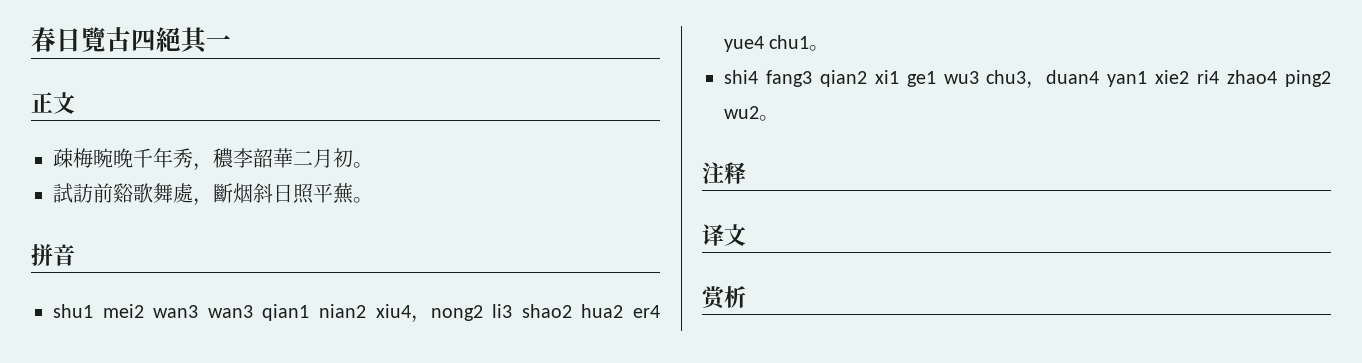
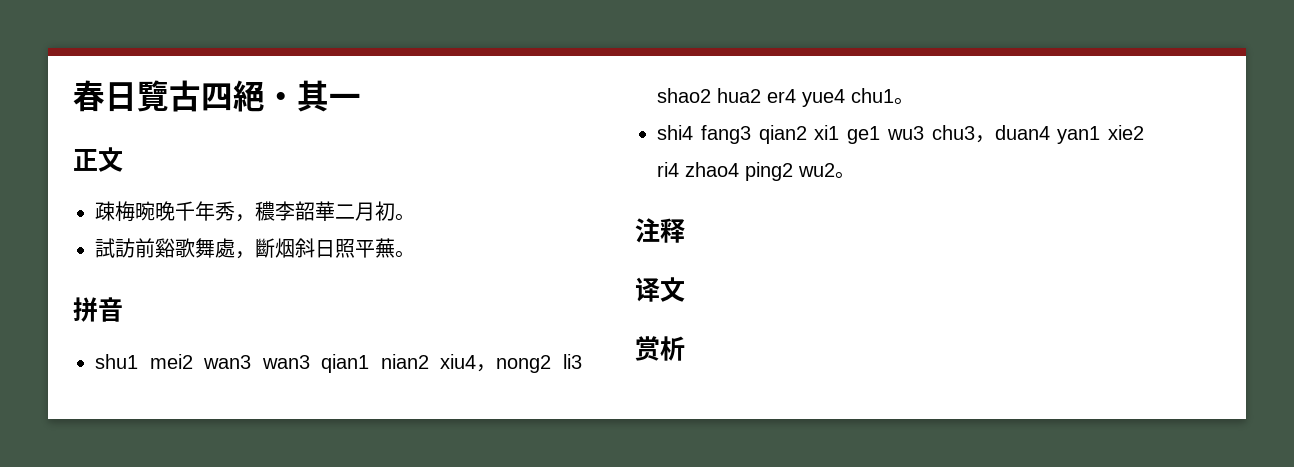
(181, 39) none -> [265,91,297,108] ・

